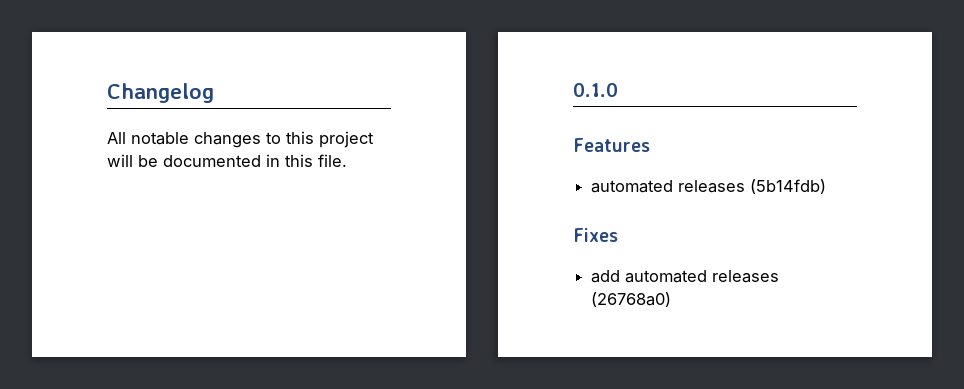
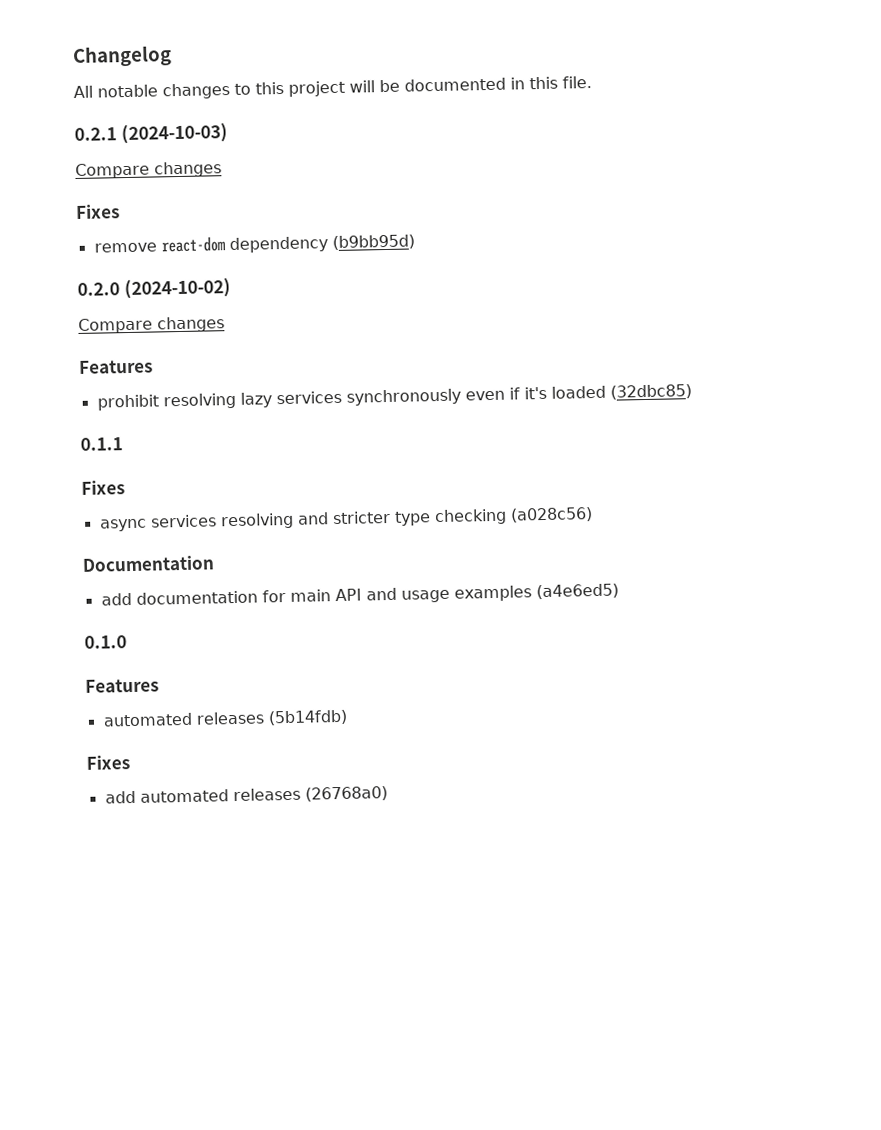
(347, 160) none -> [74,123,228,145] [75,161,222,179] [75,204,120,219] [93,234,415,254] [77,278,231,300] [78,316,225,334] [78,359,153,374] [96,384,692,411] [80,437,123,451] [81,480,125,495] [99,507,593,532] [82,555,215,572] [100,583,619,606] // 0.2.1 (2024-10-03) // Compare changes // Fixes // remove react-dom dependency (b9bb95d) // 0.2.0 (2024-10-02) // Compare changes // Features // prohibit resolving lazy services synchronously even if it's loaded (32dbc85) // 0.1.1 // Fixes // async services resolving and stricter type checking (a028c56) // Documentation // add documentation for main API and usage examples (a4e6ed5)

